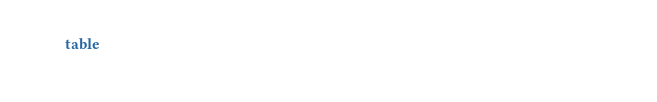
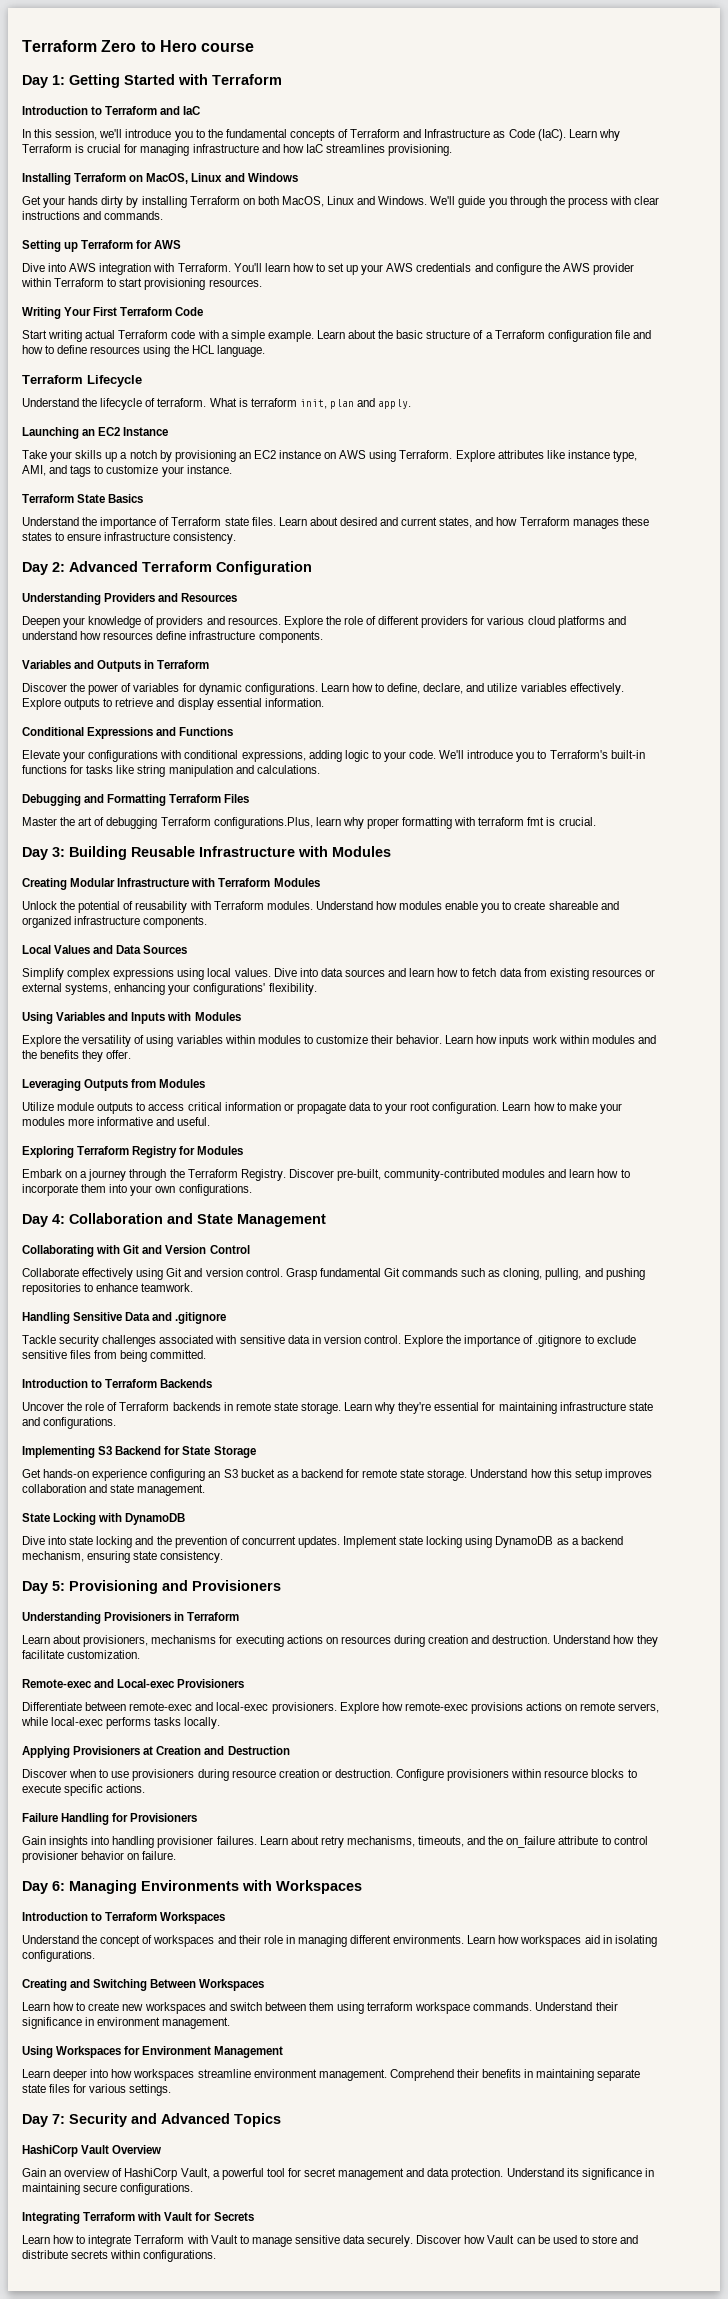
[65,38,100,50] table -> [22,40,255,52] [22,74,282,88] [22,106,201,115] [22,129,620,141] [22,144,453,156] [22,173,298,185] [22,196,660,208] [22,211,164,220] [22,240,182,252] [22,263,634,275] [21,278,262,290] [22,307,204,319] [22,330,651,342] [22,345,265,357] [22,375,142,387] [22,398,412,410] [22,427,169,439] [22,450,637,462] [22,465,232,477] [22,494,144,503] [22,517,649,529] [22,532,237,544] [22,561,312,575] [22,593,238,605] [22,616,626,628] [22,631,323,643] [22,660,210,672] [22,683,624,695] [22,698,324,710] [22,727,234,739] [22,750,645,762] [22,765,320,777] [22,794,250,806] [22,817,596,829] [22,846,391,860] [22,878,320,890] [22,901,619,913] [22,916,208,928] [22,945,188,954] [22,968,655,980] [22,983,317,995] [22,1012,241,1024] [22,1035,656,1047] [22,1050,132,1062] [22,1079,206,1091] [22,1102,622,1114] [22,1117,211,1126] [22,1146,244,1158] [22,1169,630,1181] [22,1184,252,1196] [22,1213,326,1227] [22,1245,250,1257] [22,1268,645,1280] [22,1283,194,1295] [22,1312,227,1324] [22,1335,636,1347] [22,1350,207,1362] [22,1379,213,1388] [22,1402,653,1414] [22,1417,117,1429] [22,1446,256,1458] [22,1469,652,1481] [22,1484,206,1496] [22,1513,186,1525] [22,1536,623,1548] [22,1551,224,1563] [22,1580,281,1594] [22,1612,240,1624] [22,1635,658,1647] [22,1650,141,1659] [22,1679,245,1688] [22,1702,660,1714] [21,1717,221,1729] [22,1746,290,1758] [22,1769,637,1781] [22,1784,146,1796] [22,1813,198,1825] [22,1836,648,1848] [22,1851,177,1863] [22,1880,362,1894] [22,1912,226,1924] [22,1935,657,1947] [22,1950,95,1962] [22,1979,265,1991] [22,2002,618,2014] [22,2017,231,2029] [22,2046,284,2058] [22,2069,641,2081] [22,2084,172,2096] [22,2113,281,2127] [22,2145,162,2157] [22,2168,654,2180] [22,2183,194,2195] [22,2212,254,2224] [22,2235,639,2247] [22,2250,217,2262] Terraform Zero to Hero course // Day 1: Getting Started with Terraform // Introduction to Terraform and IaC // In this session, we'll introduce you to the fundamental concepts of Terraform and Infrastructure as Code (IaC). Learn why Terraform is crucial for managing infrastructure and how IaC streamlines provisioning. // Installing Terraform on MacOS, Linux and Windows // Get your hands dirty by installing Terraform on both MacOS, Linux and Windows. We'll guide you through the process with clear instructions and commands. // Setting up Terraform for AWS // Dive into AWS integration with Terraform. You'll learn how to set up your AWS credentials and configure the AWS provider within Terraform to start provisioning resources. // Writing Your First Terraform Code // Start writing actual Terraform code with a simple example. Learn about the basic structure of a Terraform configuration file and how to define resources using the HCL language. // Terraform Lifecycle // Understand the lifecycle of terraform. What is terraform init, plan and apply. // Launching an EC2 Instance // Take your skills up a notch by provisioning an EC2 instance on AWS using Terraform. Explore attributes like instance type, AMI, and tags to customize your instance. // Terraform State Basics // Understand the importance of Terraform state files. Learn about desired and current states, and how Terraform manages these states to ensure infrastructure consistency. // Day 2: Advanced Terraform Configuration // Understanding Providers and Resources // Deepen your knowledge of providers and resources. Explore the role of different providers for various cloud platforms and understand how resources define infrastructure components. // Variables and Outputs in Terraform // Discover the power of variables for dynamic configurations. Learn how to define, declare, and utilize variables effectively. Explore outputs to retrieve and display essential information. // Conditional Expressions and Functions // Elevate your configurations with conditional expressions, adding logic to your code. We'll introduce you to Terraform's built-in functions for tasks like string manipulation and calculations. // Debugging and Formatting Terraform Files // Master the art of debugging Terraform configurations.Plus, learn why proper formatting with terraform fmt is crucial. // Day 3: Building Reusable Infrastructure with Modules // Creating Modular Infrastructure with Terraform Modules // Unlock the potential of reusability with Terraform modules. Understand how modules enable you to create shareable and organized infrastructure components. // Local Values and Data Sources // Simplify complex expressions using local values. Dive into data sources and learn how to fetch data from existing resources or external systems, enhancing your configurations' flexibility. // Using Variables and Inputs with Modules // Explore the versatility of using variables within modules to customize their behavior. Learn how inputs work within modules and the benefits they offer. // Leveraging Outputs from Modules // Utilize module outputs to access critical information or propagate data to your root configuration. Learn how to make your modules more informative and useful. // Exploring Terraform Registry for Modules // Embark on a journey through the Terraform Registry. Discover pre-built, community-contributed modules and learn how to incorporate them into your own configurations. // Day 4: Collaboration and State Management // Collaborating with Git and Version Control // Collaborate effectively using Git and version control. Grasp fundamental Git commands such as cloning, pulling, and pushing repositories to enhance teamwork. // Handling Sensitive Data and .gitignore // Tackle security challenges associated with sensitive data in version control. Explore the importance of .gitignore to exclude sensitive files from being committed. // Introduction to Terraform Backends // Uncover the role of Terraform backends in remote state storage. Learn why they're essential for maintaining infrastructure state and configurations. // Implementing S3 Backend for State Storage // Get hands-on experience configuring an S3 bucket as a backend for remote state storage. Understand how this setup improves collaboration and state management. // State Locking with DynamoDB // Dive into state locking and the prevention of concurrent updates. Implement state locking using DynamoDB as a backend mechanism, ensuring state consistency. // Day 5: Provisioning and Provisioners // Understanding Provisioners in Terraform // Learn about provisioners, mechanisms for executing actions on resources during creation and destruction. Understand how they facilitate customization. // Remote-exec and Local-exec Provisioners // Differentiate between remote-exec and local-exec provisioners. Explore how remote-exec provisions actions on remote servers, while local-exec performs tasks locally. // Applying Provisioners at Creation and Destruction // Discover when to use provisioners during resource creation or destruction. Configure provisioners within resource blocks to execute specific actions. // Failure Handling for Provisioners // Gain insights into handling provisioner failures. Learn about retry mechanisms, timeouts, and the on_failure attribute to control provisioner behavior on failure. // Day 6: Managing Environments with Workspaces // Introduction to Terraform Workspaces // Understand the concept of workspaces and their role in managing different environments. Learn how workspaces aid in isolating configurations. // Creating and Switching Between Workspaces // Learn how to create new workspaces and switch between them using terraform workspace commands. Understand their significance in environment management. // Using Workspaces for Environment Management // Learn deeper into how workspaces streamline environment management. Comprehend their benefits in maintaining separate state files for various settings. // Day 7: Security and Advanced Topics // HashiCorp Vault Overview // Gain an overview of HashiCorp Vault, a powerful tool for secret management and data protection. Understand its significance in maintaining secure configurations. // Integrating Terraform with Vault for Secrets // Learn how to integrate Terraform with Vault to manage sensitive data securely. Discover how Vault can be used to store and distribute secrets within configurations.

